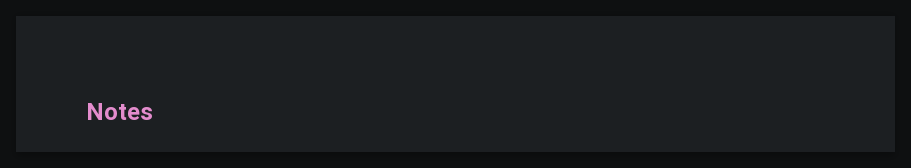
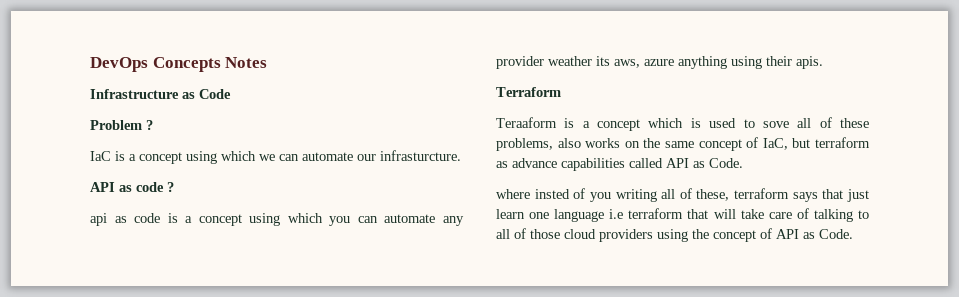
(86, 111) none -> [90,57,221,72] DevOps Concepts
(153, 111) none -> [90,89,231,99] [90,120,153,130] [90,150,461,164] [90,182,174,192] [90,213,465,226] [496,56,823,69] [496,87,561,97] [496,117,869,131] [496,137,870,151] [496,158,743,171] [496,188,869,202] [496,208,869,222] [496,228,853,242] // Infrastructure as Code // Problem ? // IaC is a concept using which we can automate our infrasturcture. // API as code ? // api as code is a concept using which you can automate any provider weather its aws, azure anything using their apis. // Terraform // Teraaform is a concept which is used to sove all of these problems, also works on the same concept of IaC, but terraform as advance capabilities called API as Code. // where insted of you writing all of these, terraform says that just learn one language i.e terraform that will take care of talking to all of those cloud providers using the concept of API as Code.

